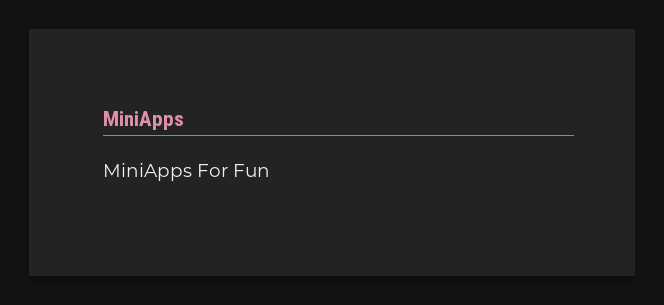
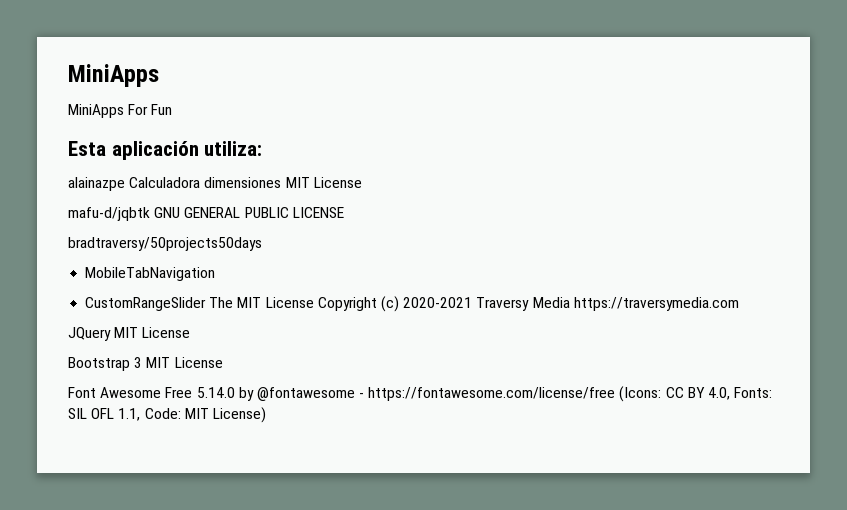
(270, 170) none -> [68,141,263,160] [68,177,362,191] [68,207,344,221] [68,237,262,251] [85,267,216,281] [85,296,739,312] [68,327,191,341] [68,357,223,371] [68,386,773,402] [68,407,266,423] // Esta aplicación utiliza: // alainazpe Calculadora dimensiones MIT License // mafu-d/jqbtk GNU GENERAL PUBLIC LICENSE // bradtraversy/50projects50days // MobileTabNavigation // CustomRangeSlider The MIT License Copyright (c) 2020-2021 Traversy Media https://traversymedia.com // JQuery MIT License // Bootstrap 3 MIT License // Font Awesome Free 5.14.0 by @fontawesome - https://fontawesome.com/license/free (Icons: CC BY 4.0, Fonts: SIL OFL 1.1, Code: MIT License)

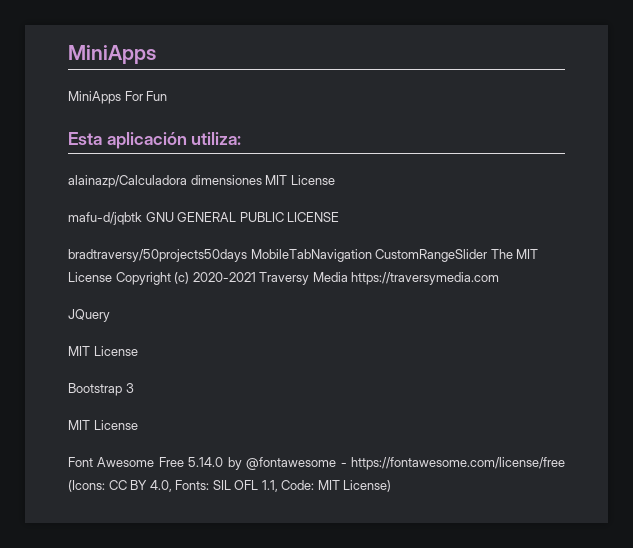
[68,177,201,191] alainazpe Calculadora -> [68,175,187,188] alainazp/Calculadora
(262, 244) // -> (247, 255) none
(216, 274) // -> (372, 255) none
(111, 334) none -> (110, 315) //
(143, 362) none -> (134, 388) //

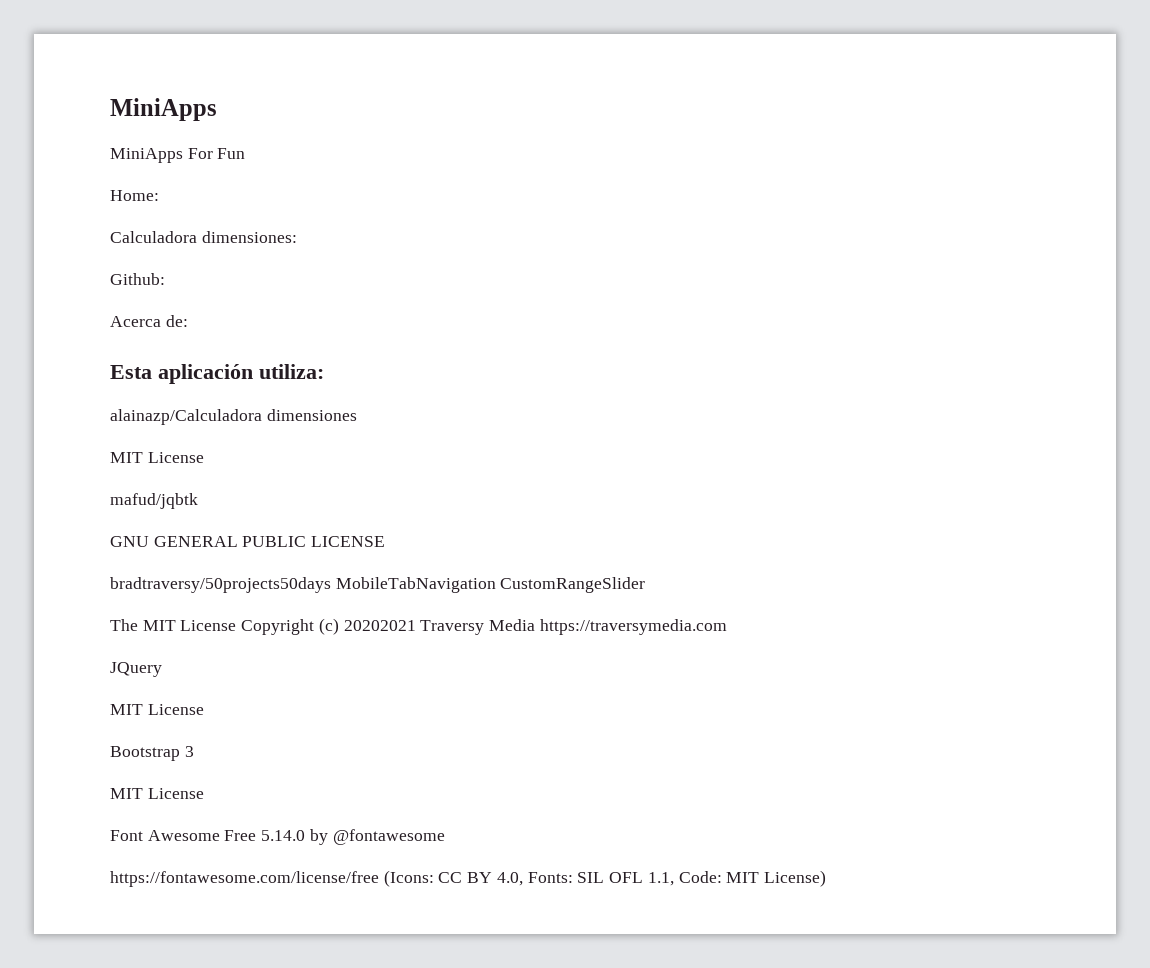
(168, 96) none -> [110,190,159,201] [110,231,297,243] [110,273,165,285] [110,315,188,327] // Home: // Calculadora dimensiones: // Github: // Acerca de:
[265,175,335,185] [68,212,142,225] MIT License // mafu-d/jqbtk -> [110,452,204,463] [110,493,198,509] // MIT License // mafud/jqbtk //
(488, 255) none -> (646, 585) //
[192,272,256,282] 2020-2021 -> [343,620,416,631] 20202021
[340,462,347,467] - -> (445, 837) //

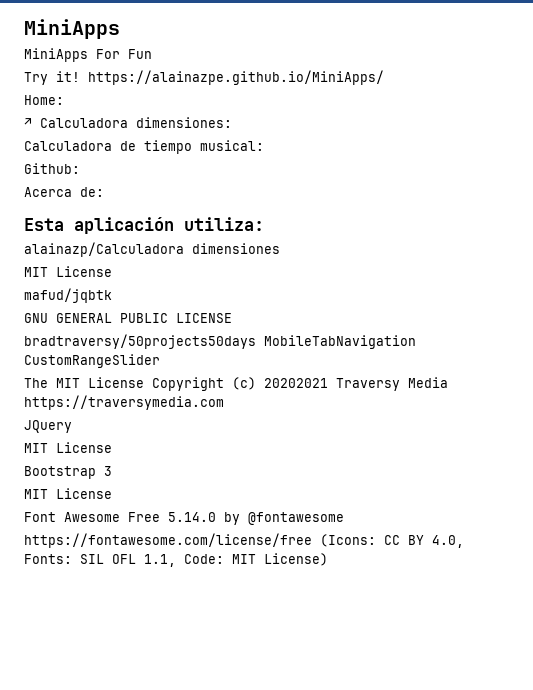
(246, 153) none -> [24,70,384,85] // Try it! https://alainazpe.github.io/MiniApps/
(159, 195) none -> [24,118,32,128] ↗
(297, 237) none -> [24,140,264,154] // Calculadora de tiempo musical:

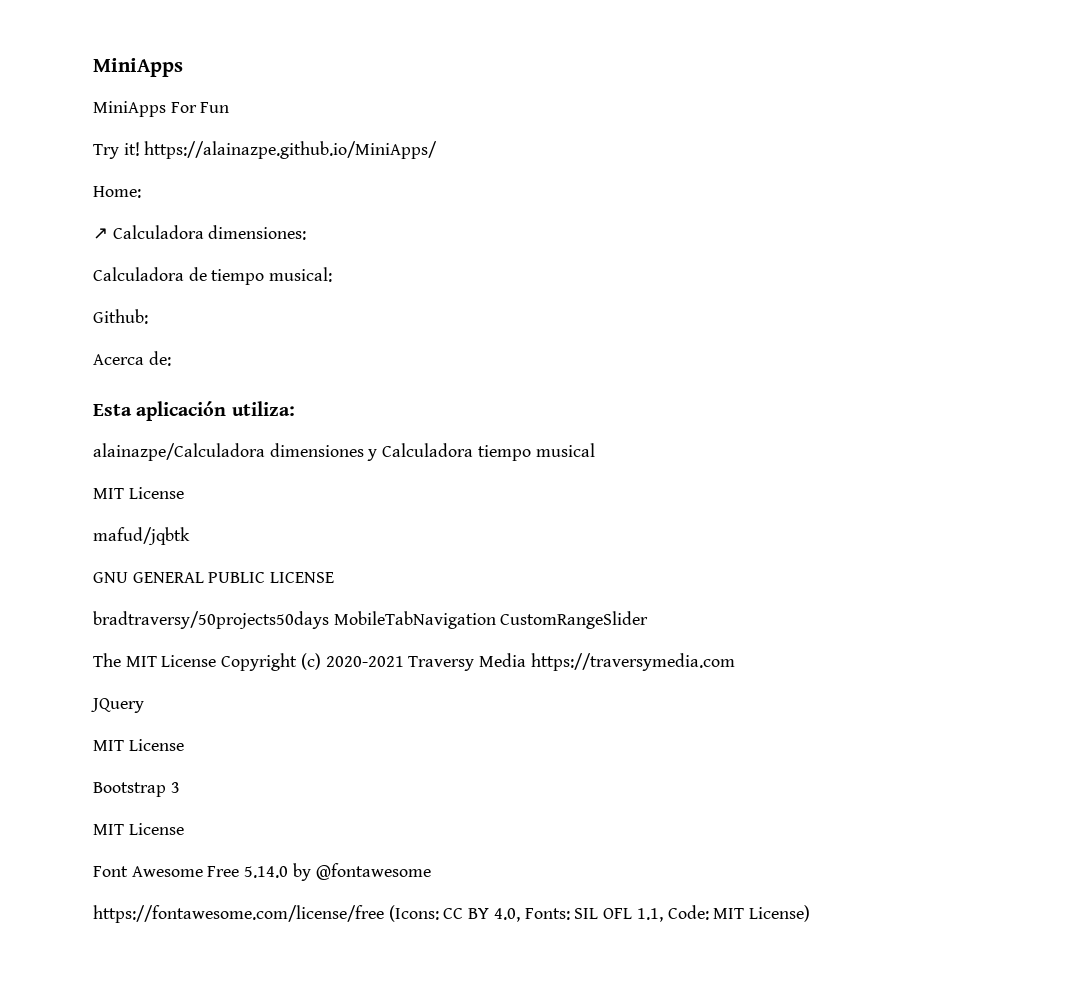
[24,242,184,257] alainazp/Calculadora -> [93,443,265,461] alainazpe/Calculadora
(280, 248) none -> [367,443,595,461] y Calculadora tiempo musical
[264,378,328,388] 20202021 -> [325,656,404,667] 2020-2021

